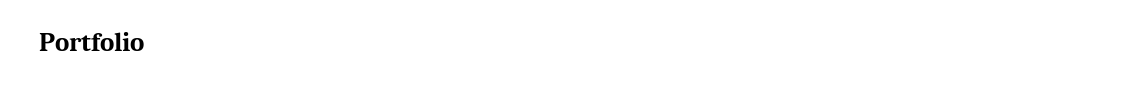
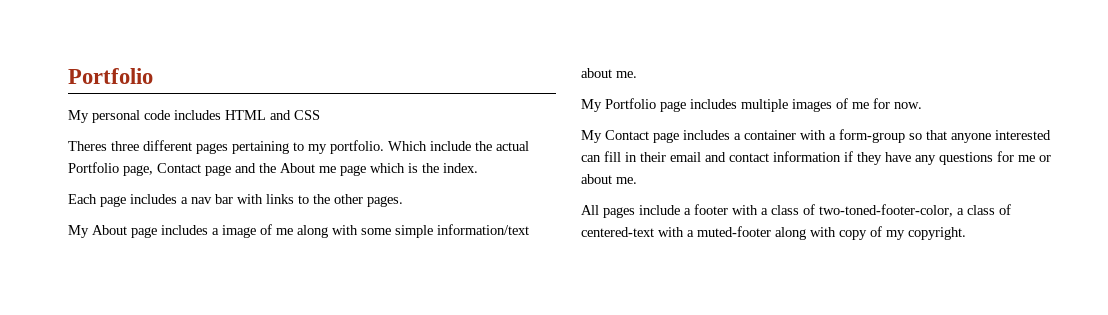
[39,32,144,51] Portfolio -> [68,68,153,84] [68,110,320,123] [68,140,529,154] [68,162,478,176] [68,194,403,207] [68,224,529,238] [581,68,637,78] [581,98,922,112] [581,129,1051,143] [581,151,1051,165] [581,174,637,184] [581,204,1011,218] [581,226,966,240] Portfolio // My personal code includes HTML and CSS // Theres three different pages pertaining to my portfolio. Which include the actual Portfolio page, Contact page and the About me page which is the index. // Each page includes a nav bar with links to the other pages. // My About page includes a image of me along with some simple information/text about me. // My Portfolio page includes multiple images of me for now. // My Contact page includes a container with a form-group so that anyone interested can fill in their email and contact information if they have any questions for me or about me. // All pages include a footer with a class of two-toned-footer-color, a class of centered-text with a muted-footer along with copy of my copyright.

